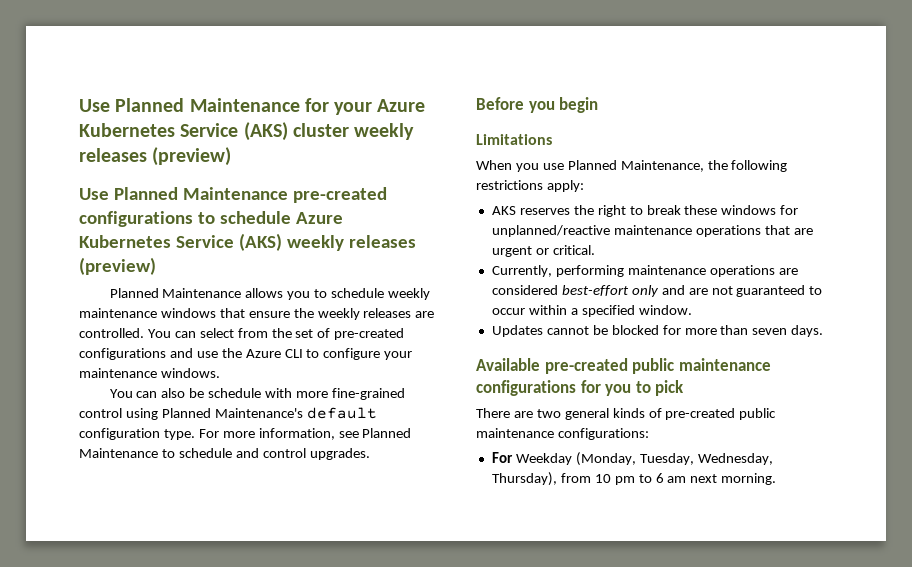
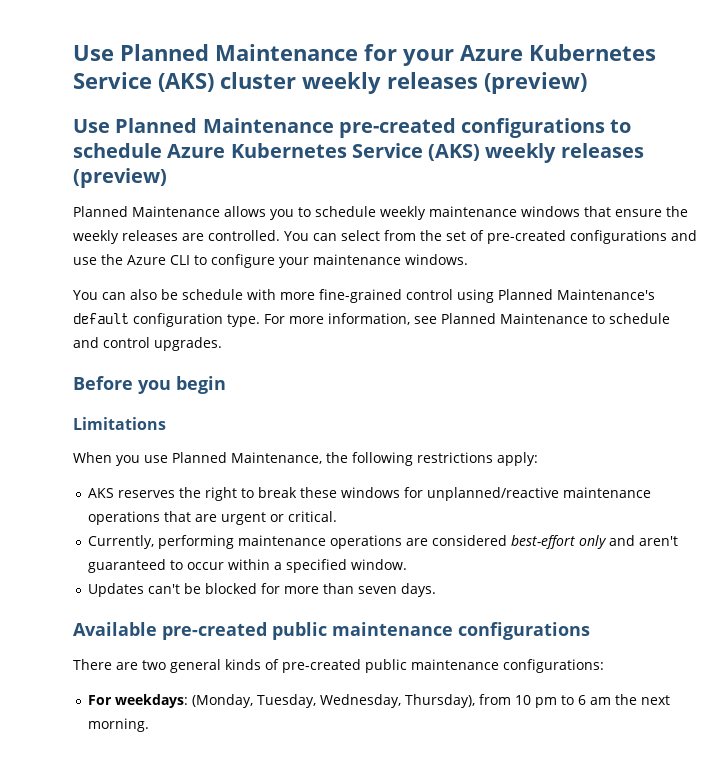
[688,286,733,295] are not -> [639,536,679,546] aren't
[546,326,589,335] cannot -> [148,584,181,594] can't
[580,380,685,396] for you to pick -> (590, 631) none
[515,453,572,465] Weekday -> [115,694,189,708] weekdays:
(687, 479) none -> [615,694,638,705] the

